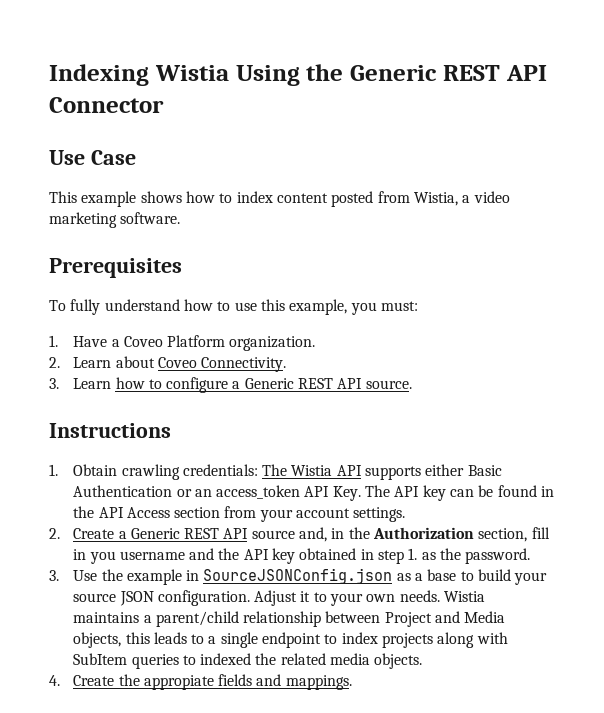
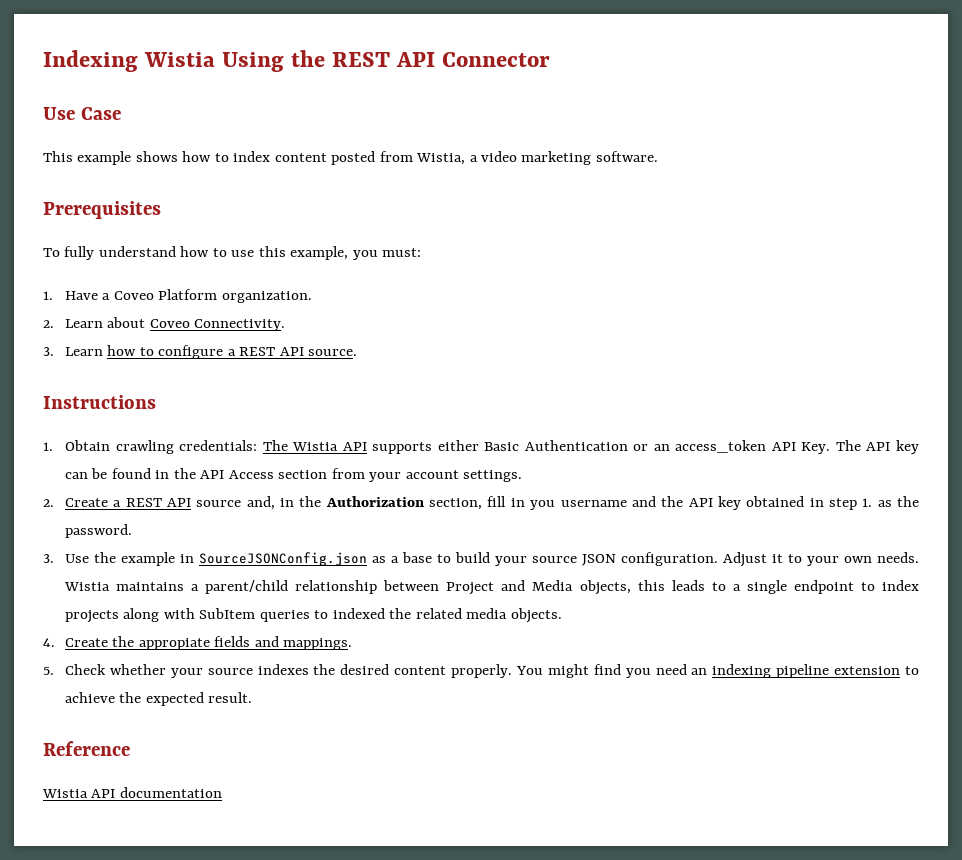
[350,65,437,81] Generic -> (326, 58) none
[244,378,294,389] Generic -> (236, 352) none
[130,528,180,539] Generic -> (122, 503) none
(352, 682) none -> [43,664,919,678] [65,692,253,706] [43,741,130,756] [42,787,222,798] // 5. Check whether your source indexes the desired content properly. You might find you need an indexing pipeline extension to achieve the expected result. // Reference // Wistia API documentation

